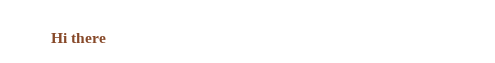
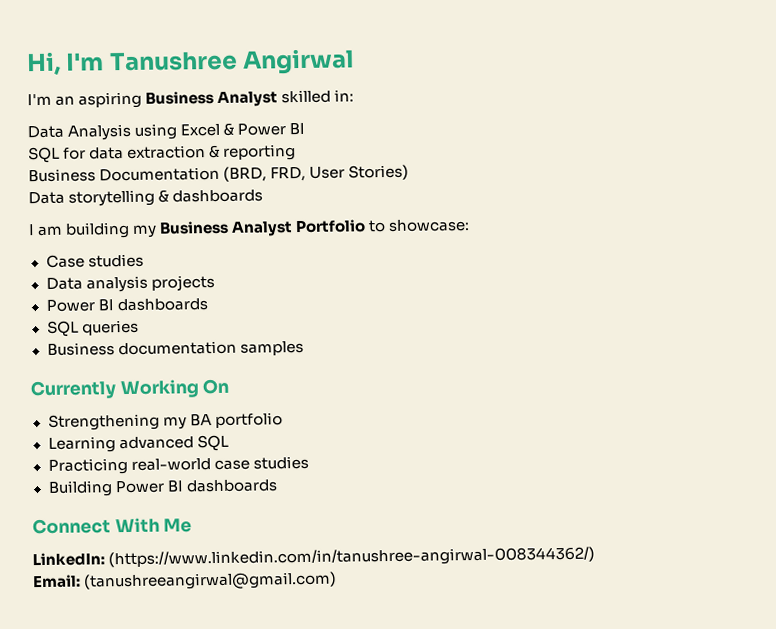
[51,33,107,43] Hi there -> [26,48,355,77] [27,89,355,109] [27,122,306,141] [28,144,297,164] [28,164,410,183] [28,189,264,207] [28,219,471,239] [45,253,144,268] [45,274,215,293] [45,298,208,312] [46,319,139,337] [46,340,304,356] [30,378,230,400] [47,412,283,431] [47,434,229,453] [47,455,309,475] [47,479,278,497] [32,517,193,535] [32,546,596,569] [32,571,338,591] Hi, I'm Tanushree Angirwal // I'm an aspiring Business Analyst skilled in: // Data Analysis using Excel & Power BI // SQL for data extraction & reporting // Business Documentation (BRD, FRD, User Stories) // Data storytelling & dashboards // I am building my Business Analyst Portfolio to showcase: // Case studies // Data analysis projects // Power BI dashboards // SQL queries // Business documentation samples // Currently Working On // Strengthening my BA portfolio // Learning advanced SQL // Practicing real-world case studies // Building Power BI dashboards // Connect With Me // LinkedIn: (https://www.linkedin.com/in/tanushree-angirwal-008344362/) // Email: (tanushreeangirwal@gmail.com)

